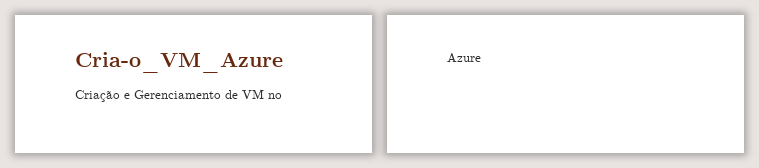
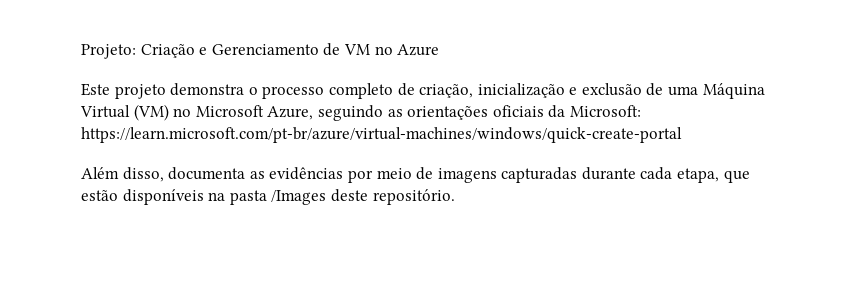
[75,52,283,73] Cria-o_VM_Azure // -> [81,44,136,59] Projeto:
(481, 58) none -> [81,83,765,99] [80,104,641,121] [81,127,682,143] [81,167,750,183] [81,189,455,205] // Este projeto demonstra o processo completo de criação, inicialização e exclusão de uma Máquina Virtual (VM) no Microsoft Azure, seguindo as orientações oficiais da Microsoft: https://learn.microsoft.com/pt-br/azure/virtual-machines/windows/quick-create-portal // Além disso, documenta as evidências por meio de imagens capturadas durante cada etapa, que estão disponíveis na pasta /Images deste repositório.

